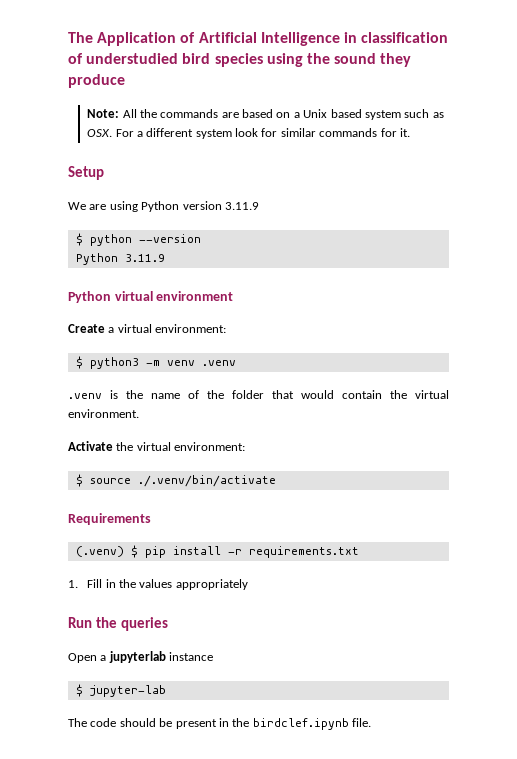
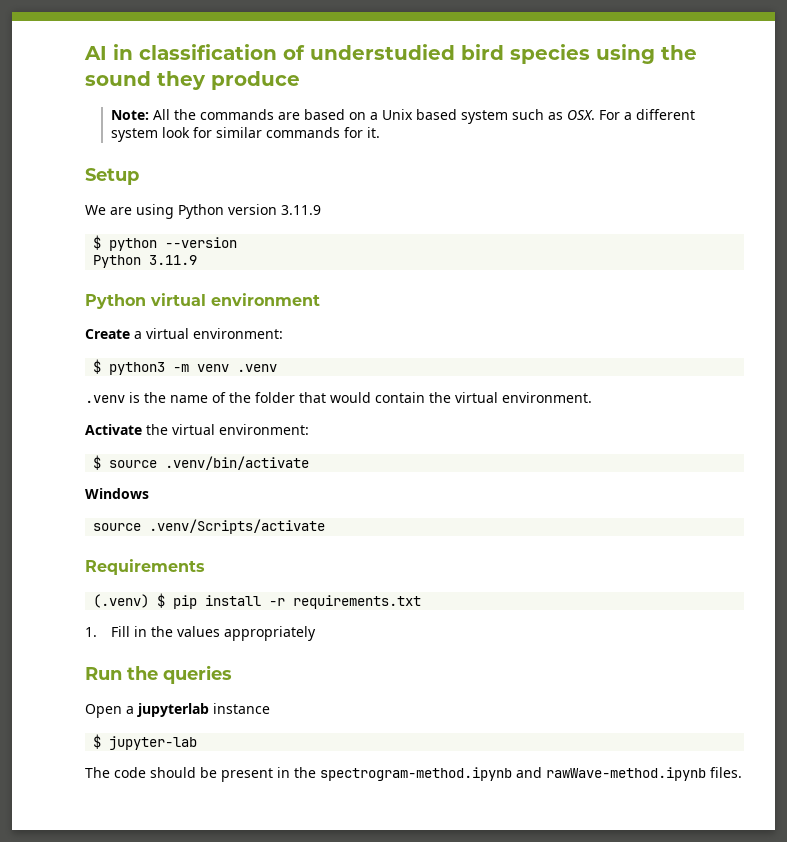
[68,32,340,46] The Application of Artificial Intelligence -> [84,46,107,60] AI
[137,475,276,487] ./.venv/bin/activate -> [165,456,310,470] [85,488,149,499] [93,519,326,534] .venv/bin/activate // Windows // source .venv/Scripts/activate
[252,718,371,730] birdclef.ipynb file. -> [320,767,742,781] spectrogram-method.ipynb and rawWave-method.ipynb files.

